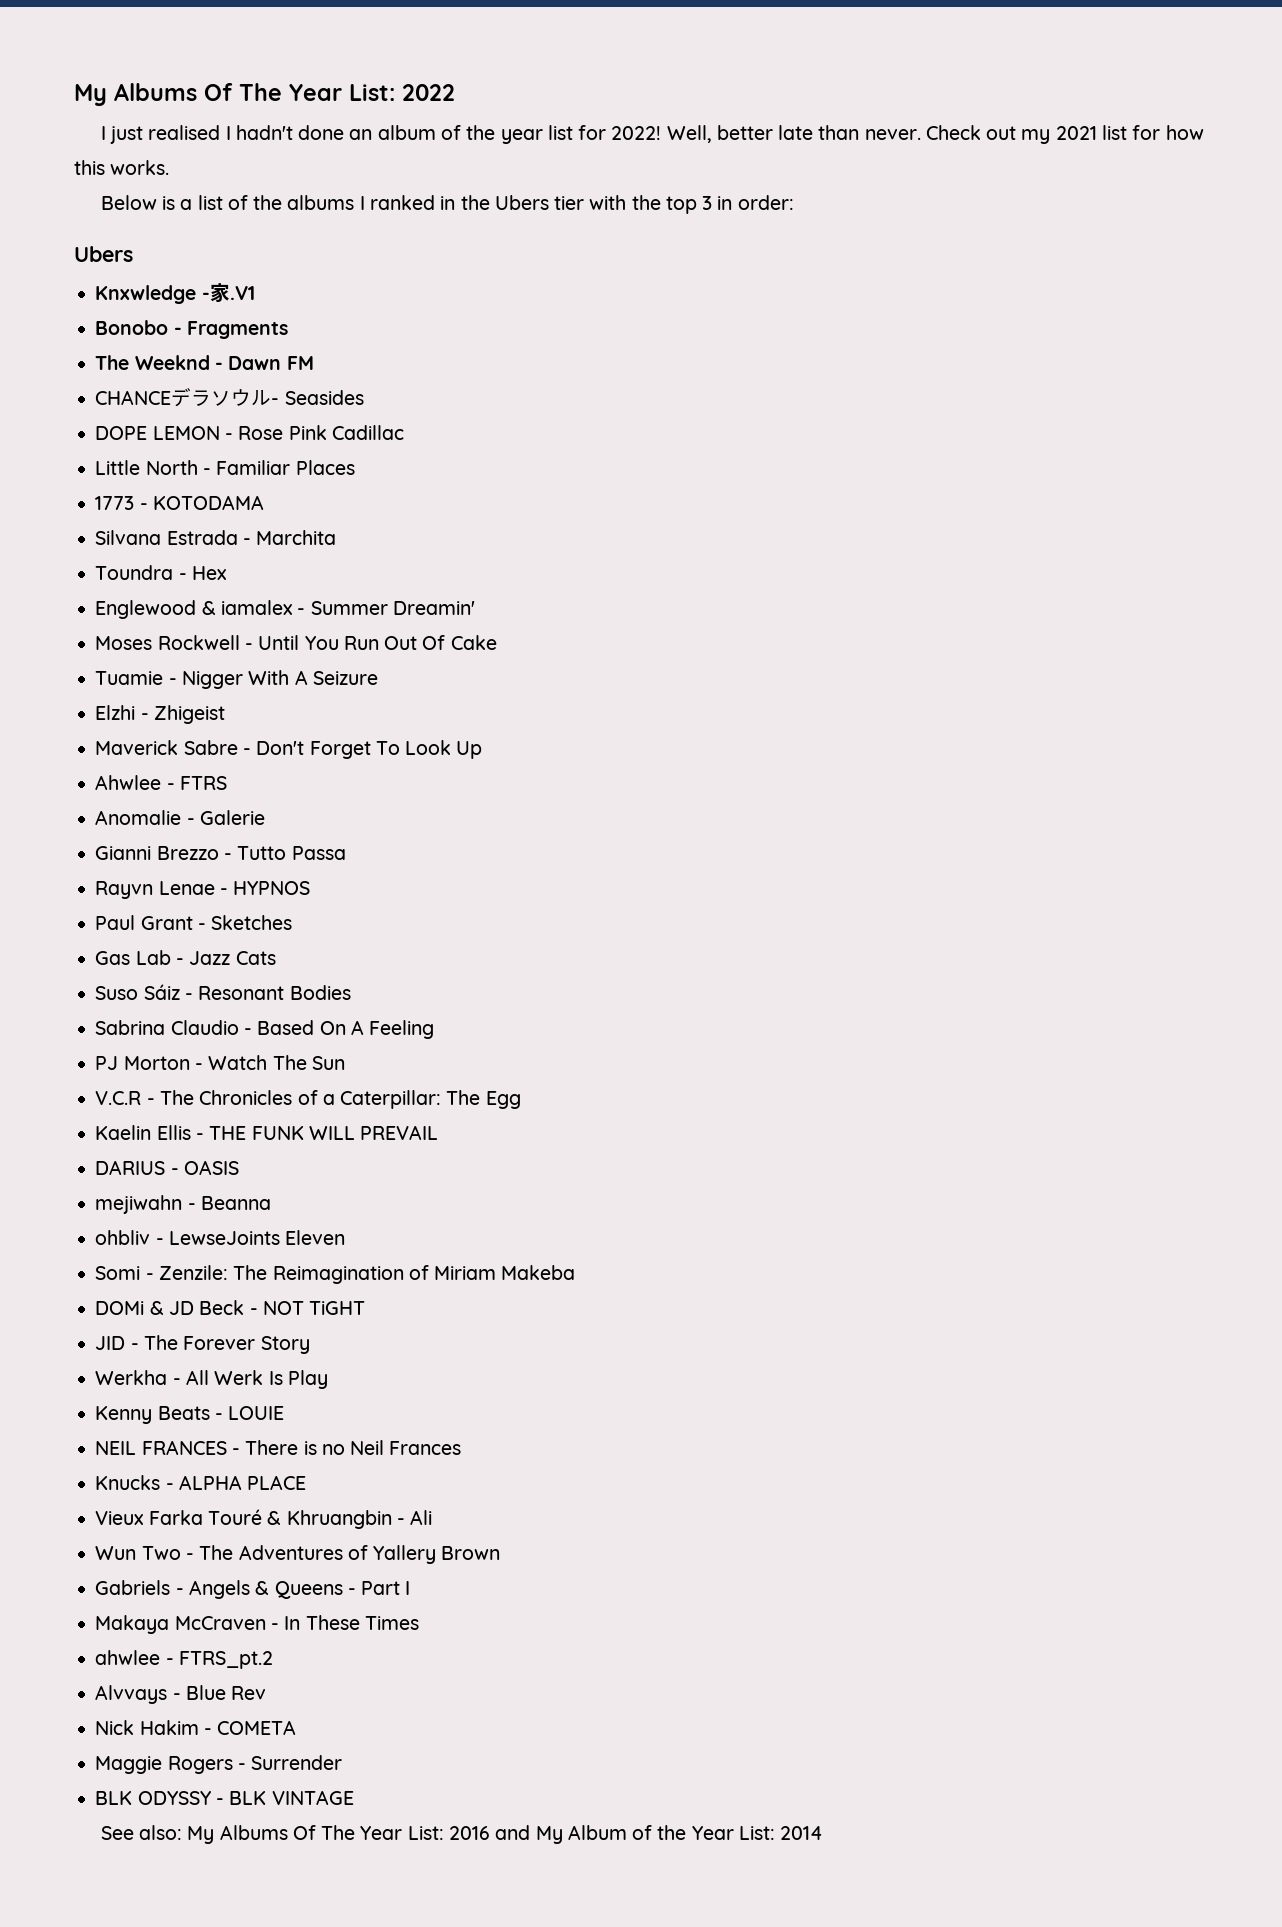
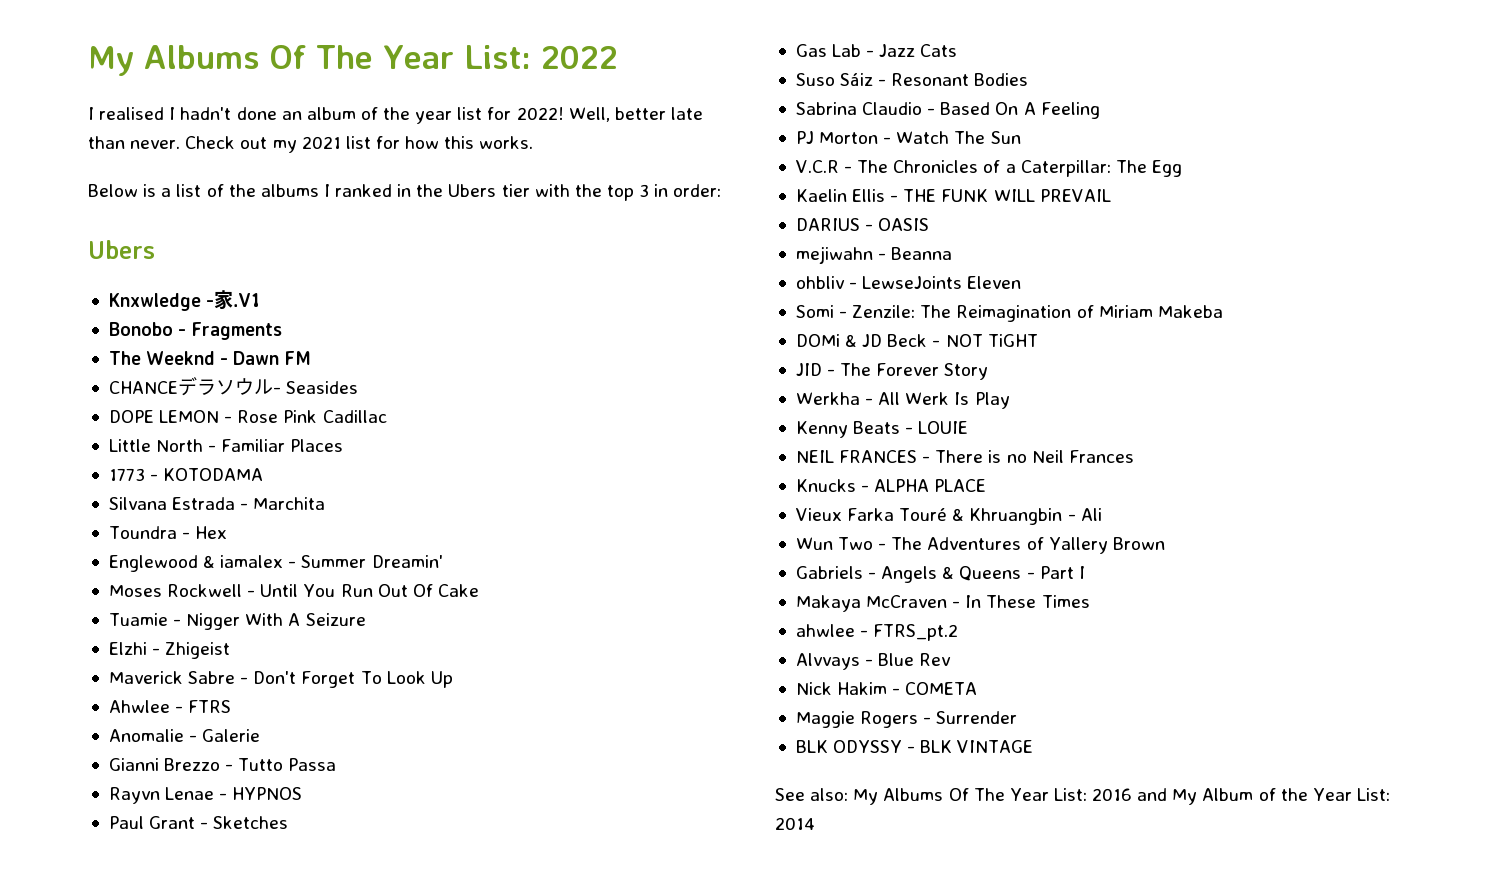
[110,126,144,144] just -> (94, 113) none

